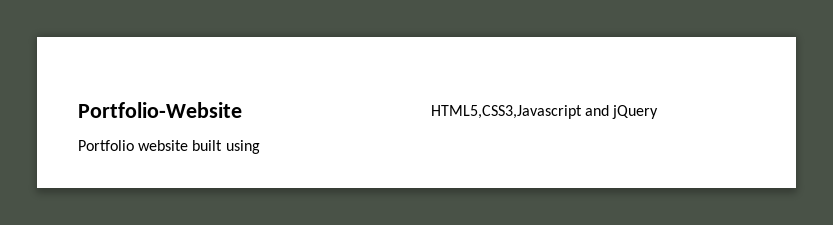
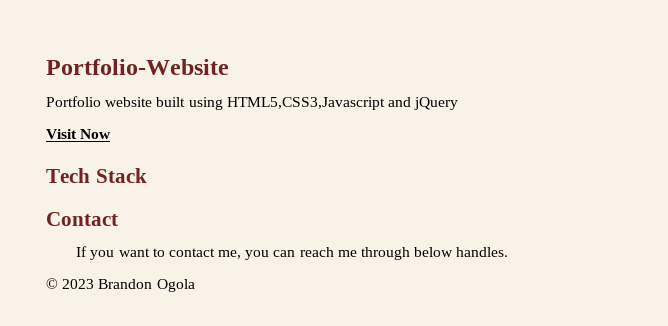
(659, 112) none -> [46,129,112,139] [46,168,147,183] [46,212,118,226] [76,246,509,260] [46,278,195,292] // Visit Now // Tech Stack // Contact // If you want to contact me, you can reach me through below handles. // © 2023 Brandon Ogola

